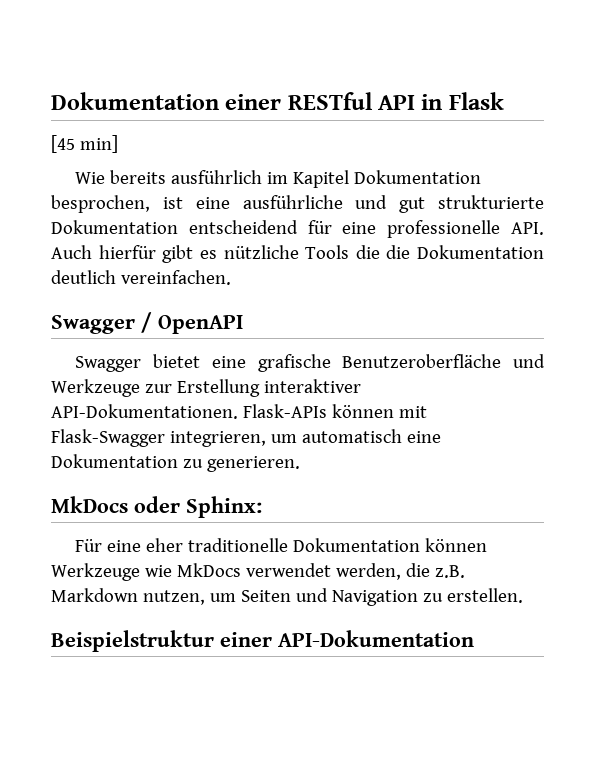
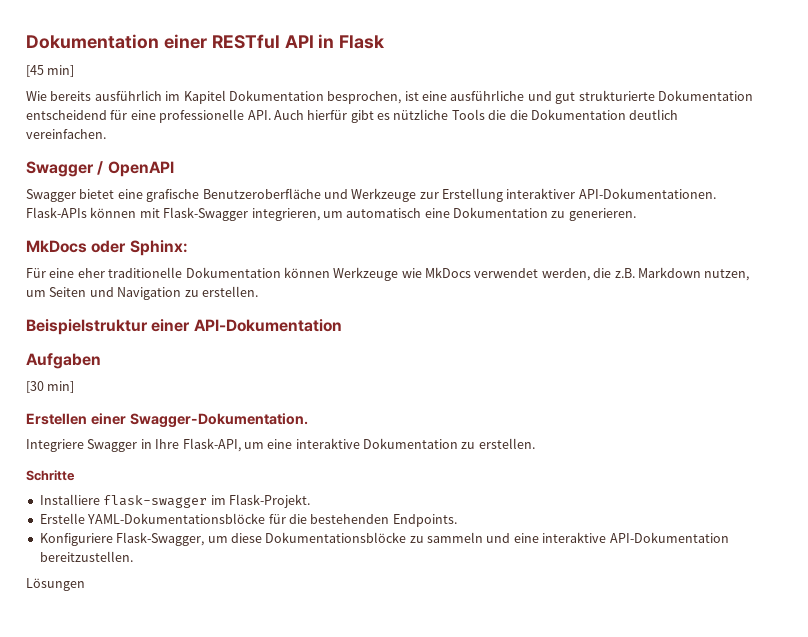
(474, 638) none -> [26,353,101,369] [26,381,75,393] [26,413,308,428] [26,438,535,452] [26,470,75,481] [39,494,310,508] [39,513,457,527] [39,532,729,546] [39,551,133,562] [26,578,85,591] // Aufgaben // [30 min] // Erstellen einer Swagger-Dokumentation. // Integriere Swagger in Ihre Flask-API, um eine interaktive Dokumentation zu erstellen. // Schritte // Installiere flask-swagger im Flask-Projekt. // Erstelle YAML-Dokumentationsblöcke für die bestehenden Endpoints. // Konfiguriere Flask-Swagger, um diese Dokumentationsblöcke zu sammeln und eine interaktive API-Dokumentation bereitzustellen. // Lösungen

